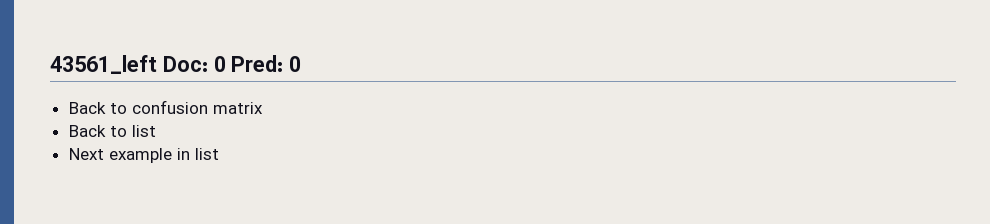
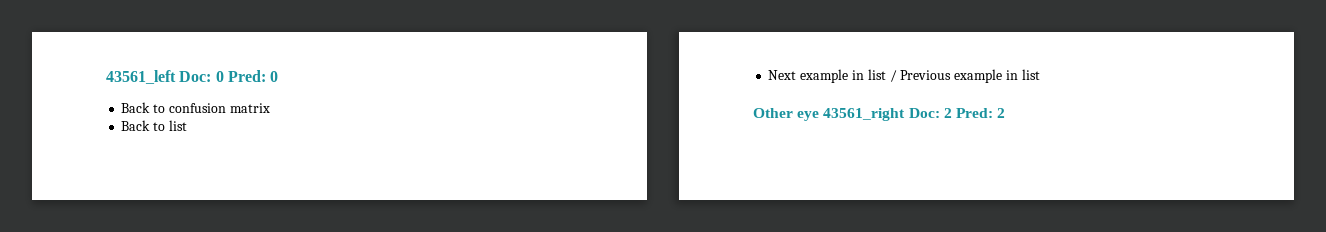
(219, 154) none -> [889,69,1040,83] [753,108,1006,121] / Previous example in list // Other eye 43561_right Doc: 2 Pred: 2

